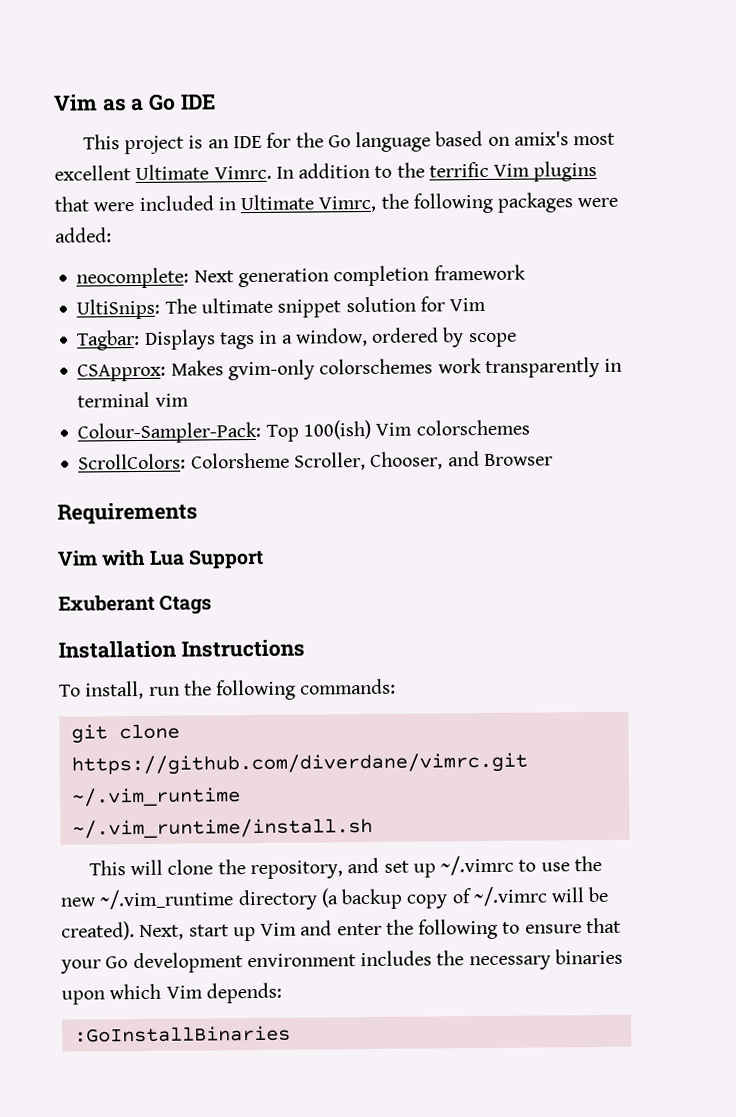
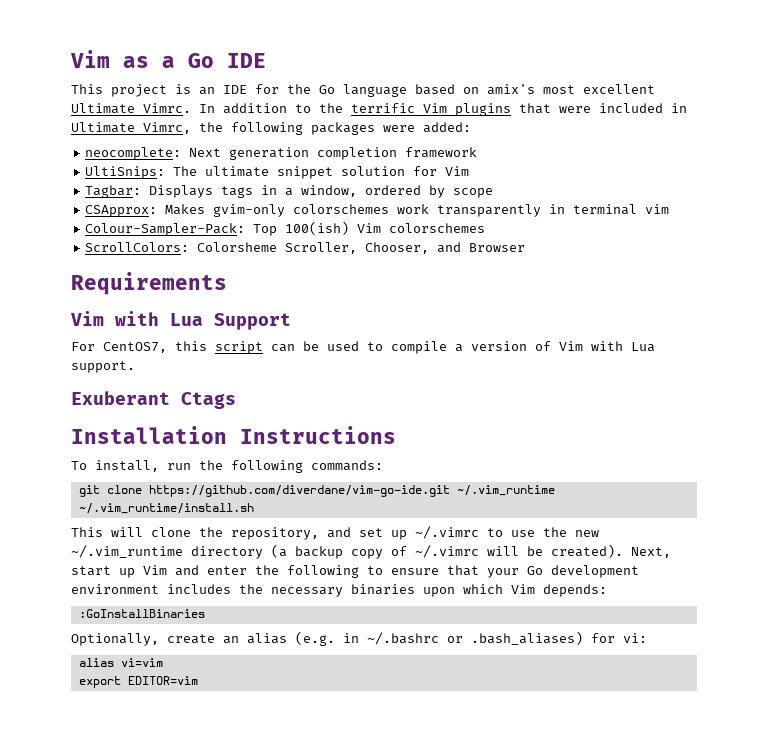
(264, 558) none -> [71,341,655,354] [71,361,135,373] // For CentOS7, this script can be used to compile a version of Vim with Lua support.
[70,752,528,776] https://github.com/diverdane/vimrc.git -> [148,485,450,497] https://github.com/diverdane/vim-go-ide.git
(291, 1034) none -> [71,631,647,646] [78,658,163,667] [78,676,198,688] // Optionally, create an alias (e.g. in ~/.bashrc or .bash_aliases) for vi: // alias vi=vim // export EDITOR=vim

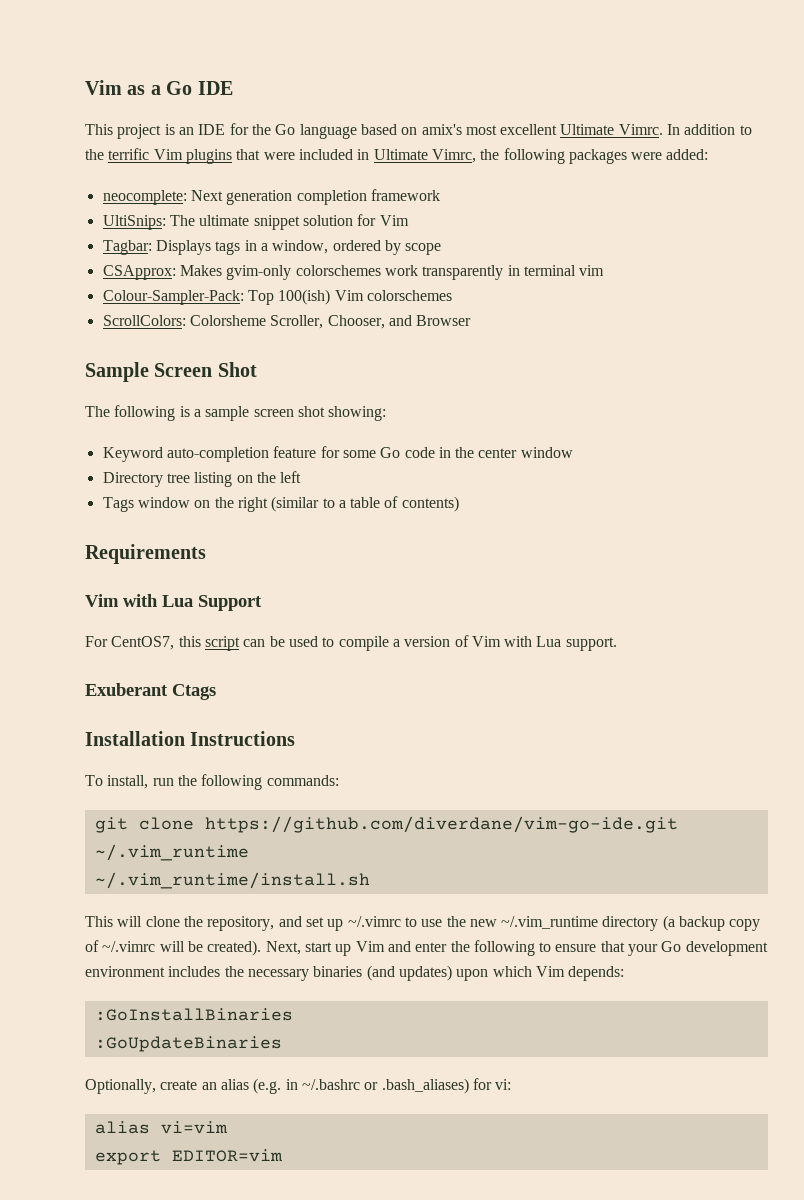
(526, 247) none -> [85,362,257,382] [85,405,387,421] [102,446,573,462] [102,471,302,487] [102,496,459,512] // Sample Screen Shot // The following is a sample screen shot showing: // Keyword auto-completion feature for some Go code in the center window // Directory tree listing on the left // Tags window on the right (similar to a table of contents)
(415, 589) none -> [366,965,452,981] (and updates)
(205, 613) none -> [94,1036,282,1052] // :GoUpdateBinaries

